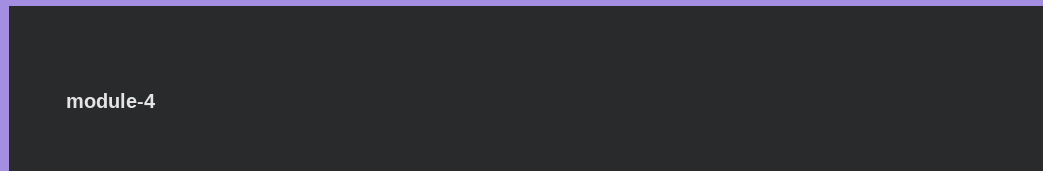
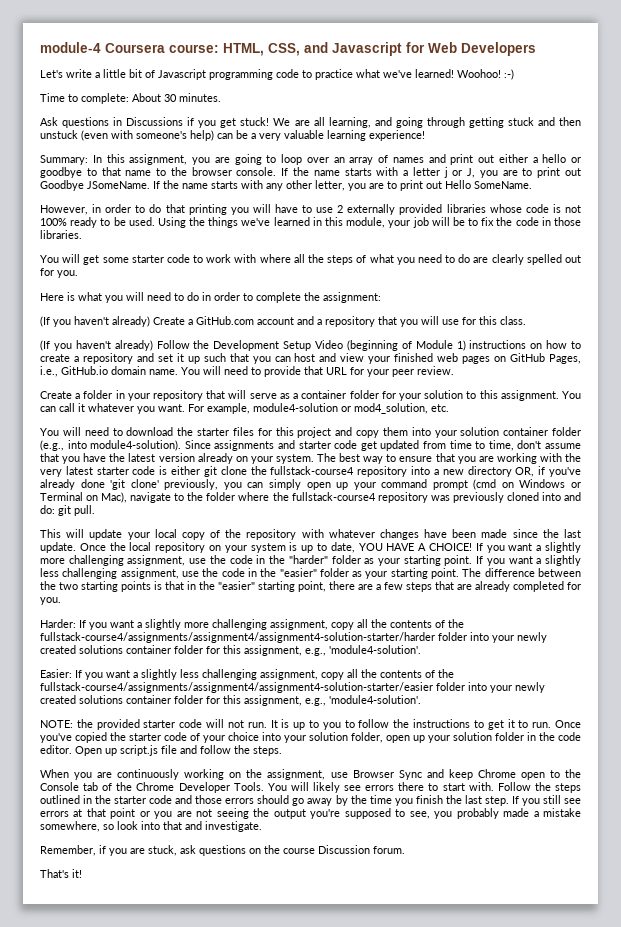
(156, 100) none -> [105,42,536,56] [40,69,514,80] [40,93,221,104] [40,117,581,128] [40,130,425,141] [40,154,581,165] [40,167,581,178] [40,180,532,191] [40,204,581,215] [40,217,582,228] [40,230,82,239] [40,254,582,265] [40,268,78,278] [40,292,381,303] [40,316,526,327] [40,340,581,351] [40,353,581,364] [40,366,454,377] [40,390,582,401] [40,403,449,414] [40,427,581,438] [40,440,582,451] [40,453,582,464] [40,466,581,477] [40,479,581,490] [40,492,581,503] [40,505,95,516] [40,529,582,540] [40,542,582,553] [40,555,582,566] [40,568,581,579] [40,581,581,592] [40,597,61,605] [40,619,464,630] [40,632,547,643] [40,645,421,656] [40,669,454,680] [40,682,545,693] [40,695,421,706] [40,719,581,730] [40,732,581,743] [40,745,282,756] [40,769,581,780] [40,782,581,793] [40,795,582,806] [40,808,581,819] [40,821,262,832] [40,845,405,856] [40,869,82,878] Coursera course: HTML, CSS, and Javascript for Web Developers // Let's write a little bit of Javascript programming code to practice what we've learned! Woohoo! :-) // Time to complete: About 30 minutes. // Ask questions in Discussions if you get stuck! We are all learning, and going through getting stuck and then unstuck (even with someone's help) can be a very valuable learning experience! // Summary: In this assignment, you are going to loop over an array of names and print out either a hello or goodbye to that name to the browser console. If the name starts with a letter j or J, you are to print out Goodbye JSomeName. If the name starts with any other letter, you are to print out Hello SomeName. // However, in order to do that printing you will have to use 2 externally provided libraries whose code is not 100% ready to be used. Using the things we've learned in this module, your job will be to fix the code in those libraries. // You will get some starter code to work with where all the steps of what you need to do are clearly spelled out for you. // Here is what you will need to do in order to complete the assignment: // (If you haven't already) Create a GitHub.com account and a repository that you will use for this class. // (If you haven't already) Follow the Development Setup Video (beginning of Module 1) instructions on how to create a repository and set it up such that you can host and view your finished web pages on GitHub Pages, i.e., GitHub.io domain name. You will need to provide that URL for your peer review. // Create a folder in your repository that will serve as a container folder for your solution to this assignment. You can call it whatever you want. For example, module4-solution or mod4_solution, etc. // You will need to download the starter files for this project and copy them into your solution container folder (e.g., into module4-solution). Since assignments and starter code get updated from time to time, don't assume that you have the latest version already on your system. The best way to ensure that you are working with the very latest starter code is either git clone the fullstack-course4 repository into a new directory OR, if you've already done 'git clone' previously, you can simply open up your command prompt (cmd on Windows or Terminal on Mac), navigate to the folder where the fullstack-course4 repository was previously cloned into and do: git pull. // This will update your local copy of the repository with whatever changes have been made since the last update. Once the local repository on your system is up to date, YOU HAVE A CHOICE! If you want a slightly more challenging assignment, use the code in the "harder" folder as your starting point. If you want a slightly less challenging assignment, use the code in the "easier" folder as your starting point. The difference between the two starting points is that in the "easier" starting point, there are a few steps that are already completed for you. // Harder: If you want a slightly more challenging assignment, copy all the contents of the fullstack-course4/assignments/assignment4/assignment4-solution-starter/harder folder into your newly created solutions container folder for this assignment, e.g., 'module4-solution'. // Easier: If you want a slightly less challenging assignment, copy all the contents of the fullstack-course4/assignments/assignment4/assignment4-solution-starter/easier folder into your newly created solutions container folder for this assignment, e.g., 'module4-solution'. // NOTE: the provided starter code will not run. It is up to you to follow the instructions to get it to run. Once you've copied the starter code of your choice into your solution folder, open up your solution folder in the code editor. Open up script.js file and follow the steps. // When you are continuously working on the assignment, use Browser Sync and keep Chrome open to the Console tab of the Chrome Developer Tools. You will likely see errors there to start with. Follow the steps outlined in the starter code and those errors should go away by the time you finish the last step. If you still see errors at that point or you are not seeing the output you're supposed to see, you probably made a mistake somewhere, so look into that and investigate. // Remember, if you are stuck, ask questions on the course Discussion forum. // That's it!

